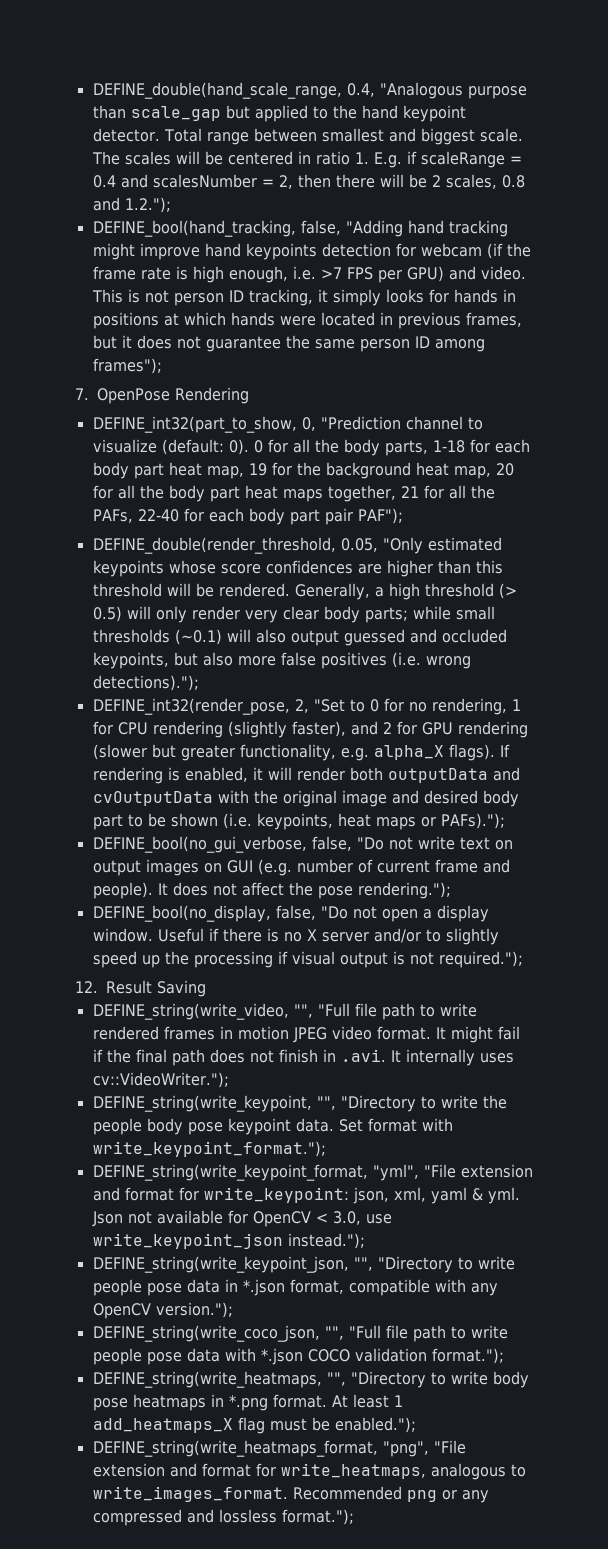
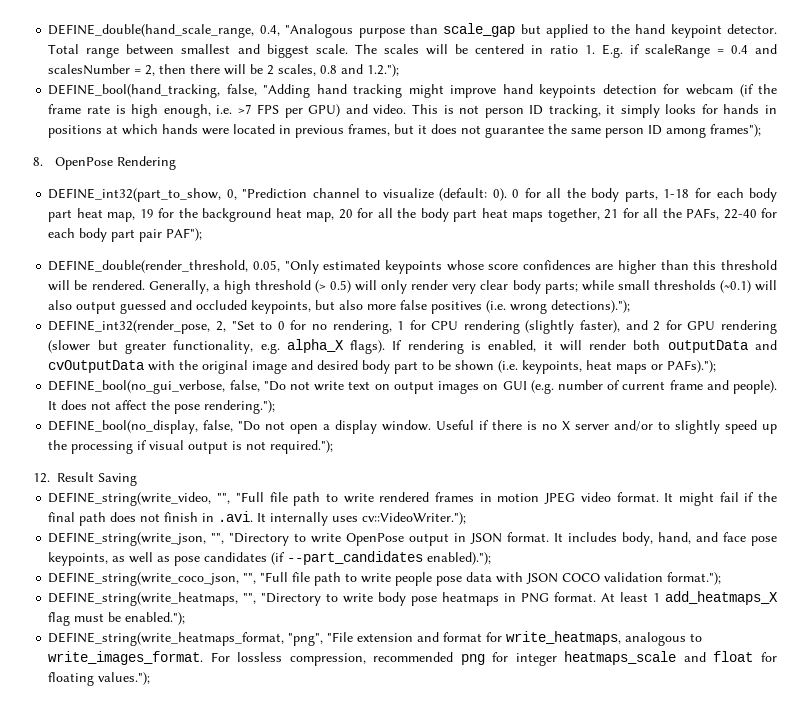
[75,388,89,400] 7. -> [33,157,43,166] 8.
[92,1095,507,1112] [92,1118,453,1135] [92,1141,326,1157] [92,1164,533,1181] [92,1187,520,1204] [91,1210,392,1227] [92,1233,365,1249] [92,1256,515,1273] [92,1279,498,1296] [92,1302,233,1319] DEFINE_string(write_keypoint, "", "Directory to write the people body pose keypoint data. Set format with write_keypoint_format."); // DEFINE_string(write_keypoint_format, "yml", "File extension and format for write_keypoint: json, xml, yaml & yml. Json not available for OpenCV < 3.0, use write_keypoint_json instead."); // DEFINE_string(write_keypoint_json, "", "Directory to write people pose data in *.json format, compatible with any OpenCV version."); -> [48,532,778,546] [48,551,492,566] DEFINE_string(write_json, "", "Directory to write OpenPose output in JSON format. It includes body, hand, and face pose keypoints, as well as pose candidates (if --part_candidates enabled).");
[260,1348,303,1365] *.json -> [526,573,559,584] JSON
[228,1395,268,1411] *.png -> [521,593,550,603] PNG
[292,1486,489,1503] [92,1509,354,1526] Recommended png or any compressed and lossless format."); -> [210,651,777,666] [48,672,151,686] For lossless compression, recommended png for integer heatmaps_scale and float for floating values.");

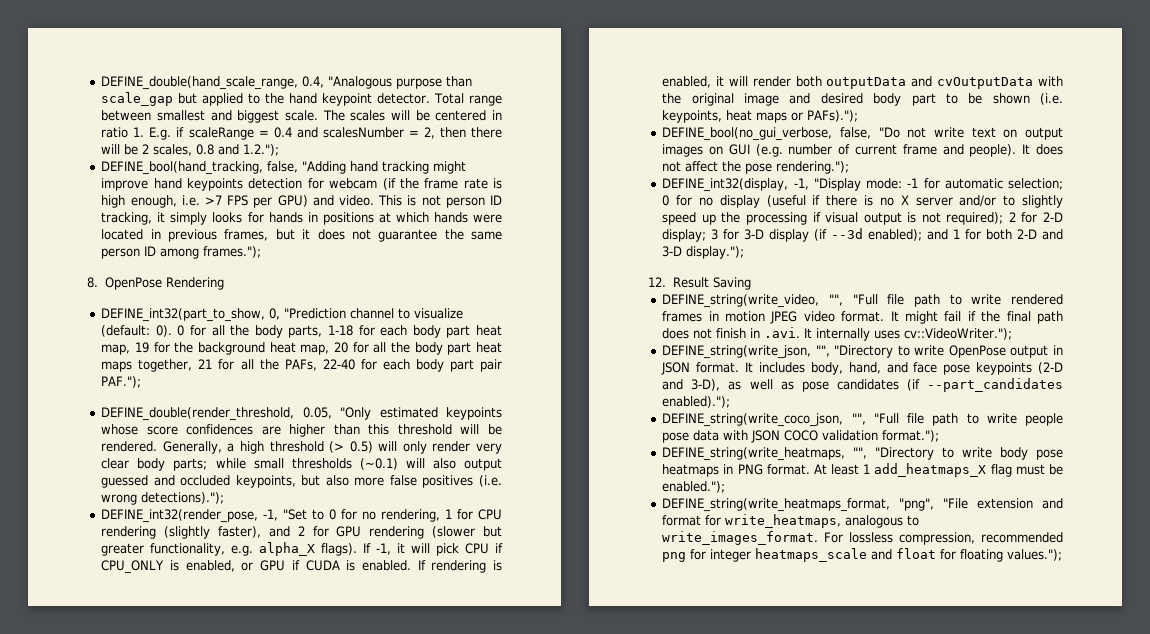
[710,124,762,137] frames"); -> [203,246,262,258] frames.");
[166,228,203,241] PAF"); -> [101,376,142,388] PAF.");
[215,321,226,332] 2, -> [263,509,279,521] -1,
(403, 345) none -> [376,543,504,556] [101,560,426,574] -1, it will pick CPU if CPU_ONLY is enabled, or GPU if CUDA is enabled. If
[48,420,475,434] DEFINE_bool(no_display, false, "Do not open a display window. Useful -> [662,178,1063,192] [662,195,806,208] DEFINE_int32(display, -1, "Display mode: -1 for automatic selection; 0 for no display (useful
[270,440,334,454] required."); -> [946,212,1063,225] [662,228,1063,242] [662,246,745,259] required); 2 for 2-D display; 3 for 3-D display (if --3d enabled); and 1 for both 2-D and 3-D display.");
[48,552,109,566] keypoints, -> [976,362,1063,375] [662,379,721,391] keypoints (2-D and 3-D),

